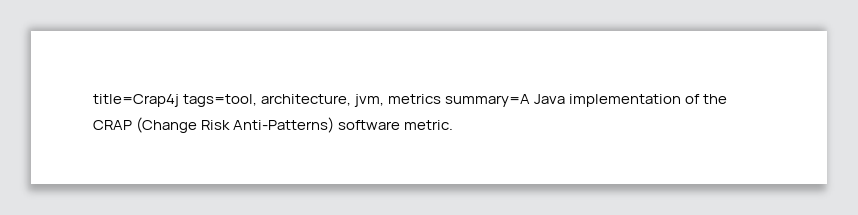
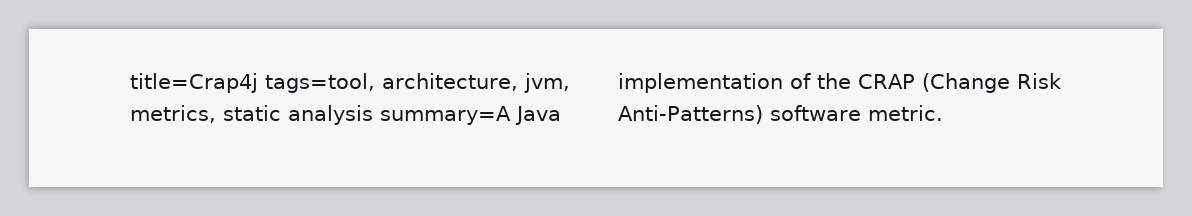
[388,94,442,104] metrics -> [130,105,373,125] metrics, static analysis

